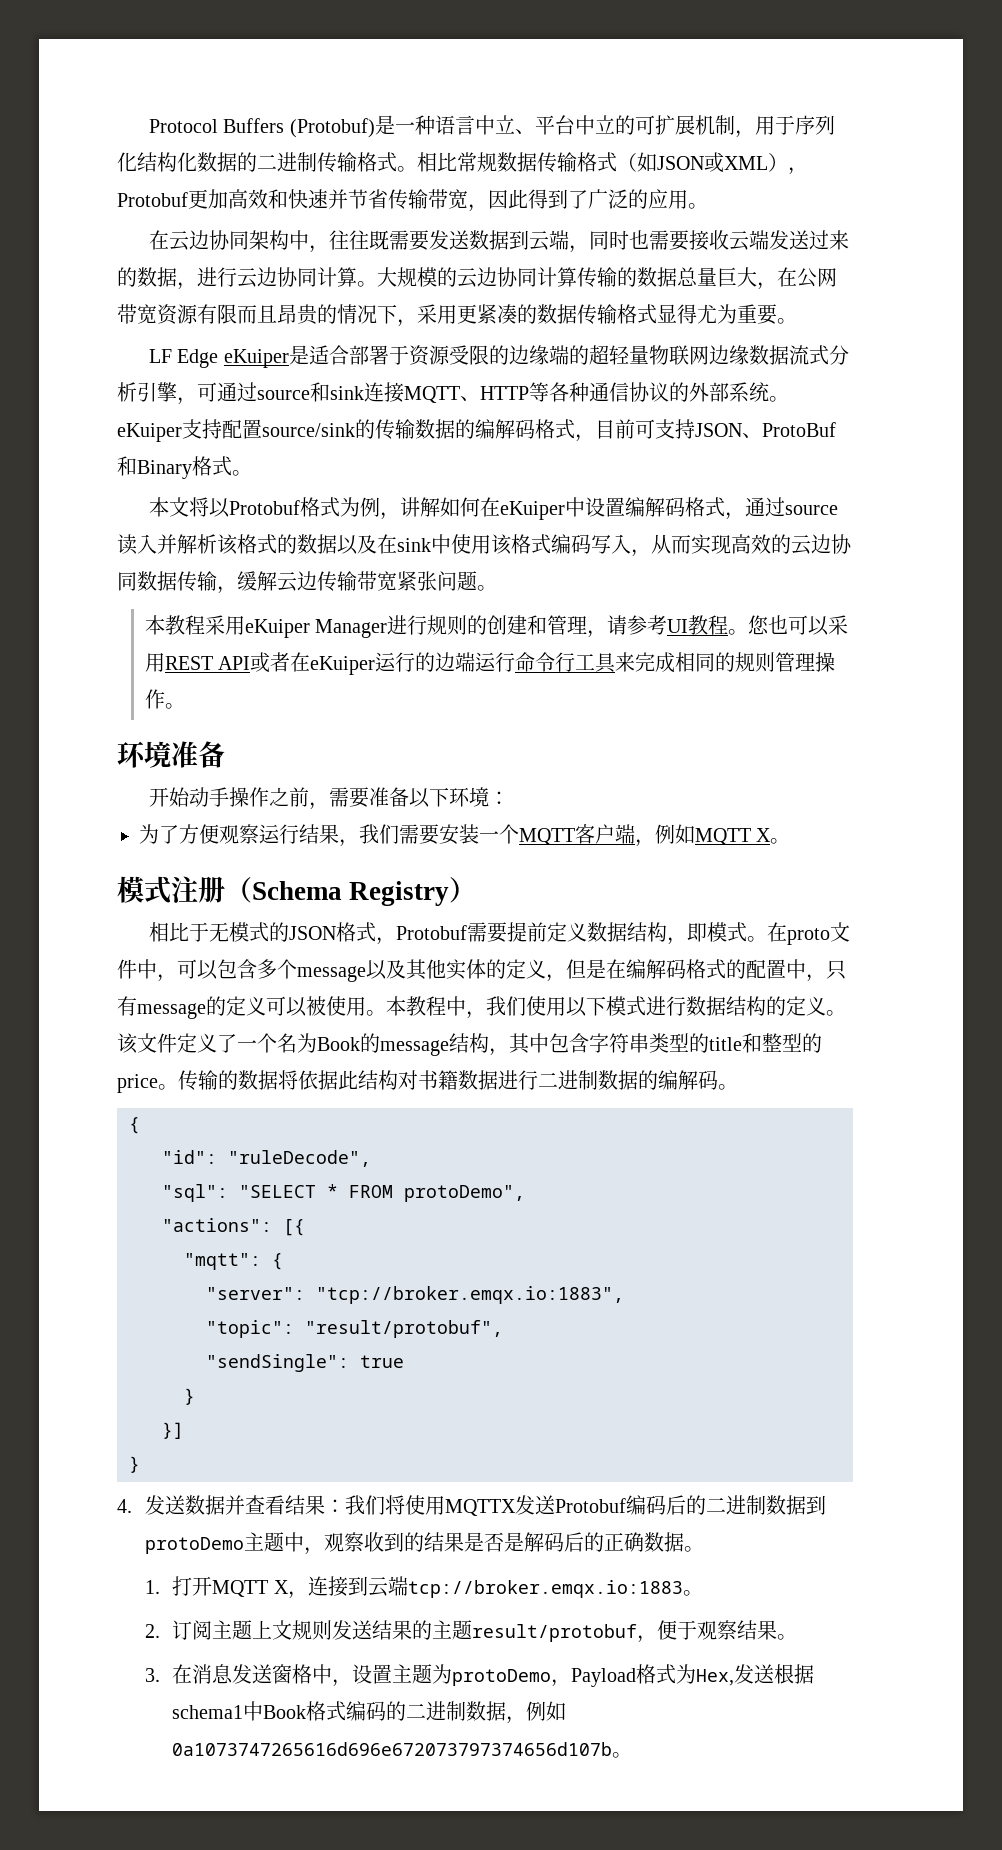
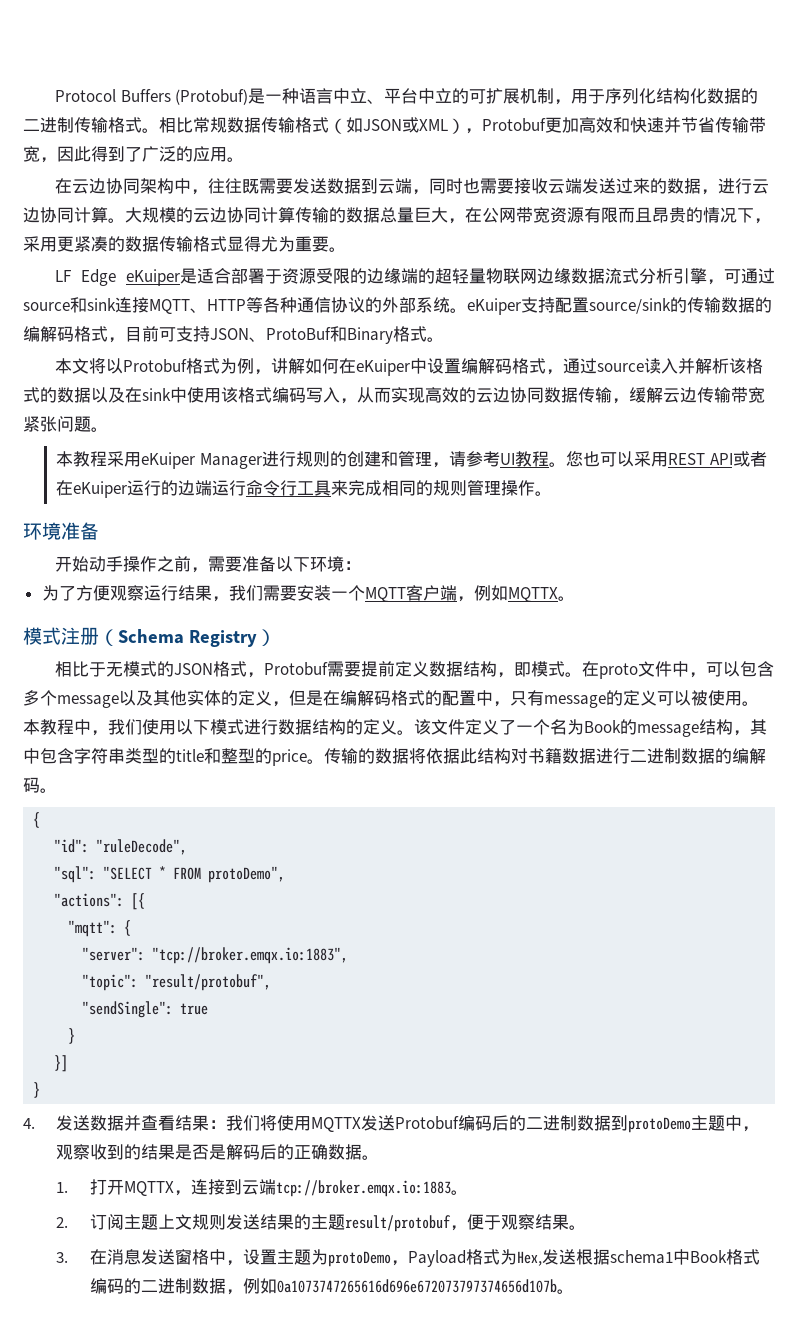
[695,828,772,845] MQTT X -> [507,587,558,602] MQTTX
[212,1580,289,1597] MQTT X -> [123,1181,174,1196] MQTTX

